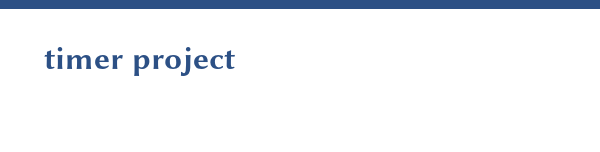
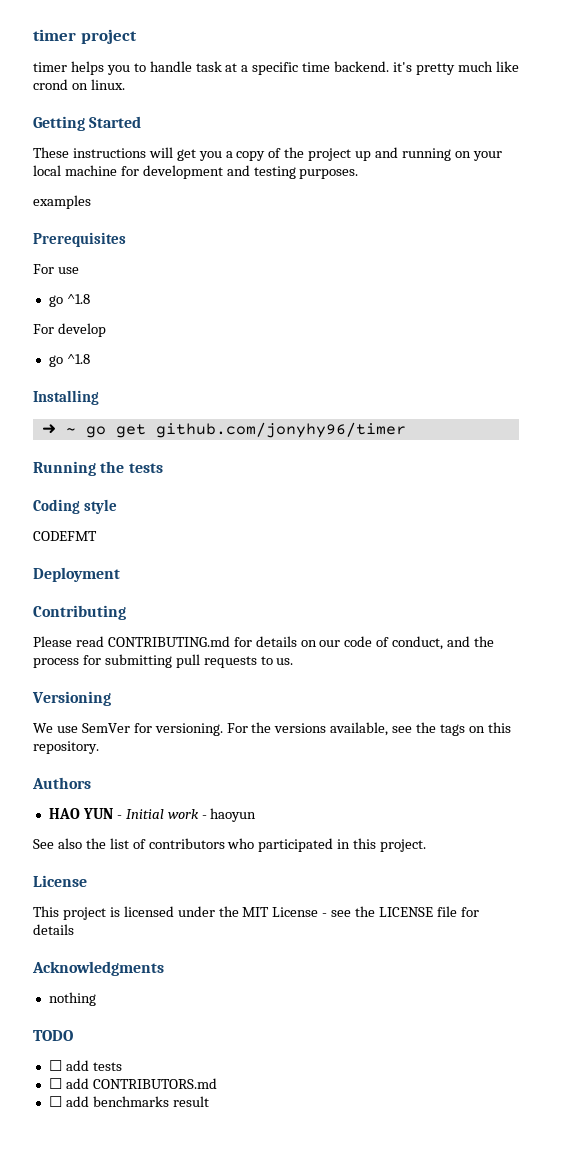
(235, 61) none -> [33,61,519,75] [33,79,125,90] [33,116,142,131] [33,147,502,161] [33,165,359,179] [33,195,91,209] [33,232,126,247] [33,264,79,274] [48,294,90,307] [33,323,106,337] [48,354,90,367] [33,390,99,405] [41,422,406,438] [33,461,163,476] [33,499,118,514] [33,531,97,541] [33,567,120,582] [33,605,126,620] [33,636,495,650] [33,654,294,668] [32,691,111,706] [33,722,511,736] [33,741,99,754] [32,777,91,789] [48,808,257,822] [33,838,427,852] [33,875,87,887] [33,906,479,920] [33,924,74,935] [32,961,164,976] [48,992,96,1006] [33,1030,73,1041] [48,1060,122,1071] [48,1078,217,1089] [48,1096,209,1107] // timer helps you to handle task at a specific time backend. it's pretty much like crond on linux. // Getting Started // These instructions will get you a copy of the project up and running on your local machine for development and testing purposes. // examples // Prerequisites // For use // go ^1.8 // For develop // go ^1.8 // Installing // ➜ ~ go get github.com/jonyhy96/timer // Running the tests // Coding style // CODEFMT // Deployment // Contributing // Please read CONTRIBUTING.md for details on our code of conduct, and the process for submitting pull requests to us. // Versioning // We use SemVer for versioning. For the versions available, see the tags on this repository. // Authors // HAO YUN - Initial work - haoyun // See also the list of contributors who participated in this project. // License // This project is licensed under the MIT License - see the LICENSE file for details // Acknowledgments // nothing // TODO // ☐ add tests // ☐ add CONTRIBUTORS.md // ☐ add benchmarks result

